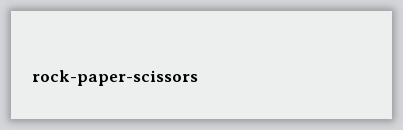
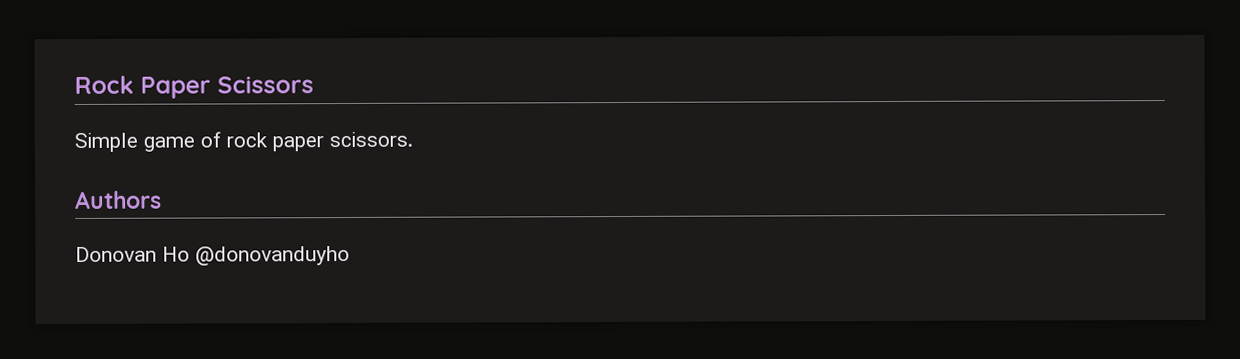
[32,70,198,86] rock-paper-scissors -> [74,75,314,99] [74,131,413,152] [75,190,162,209] [75,245,350,266] Rock Paper Scissors // Simple game of rock paper scissors. // Authors // Donovan Ho @donovanduyho

